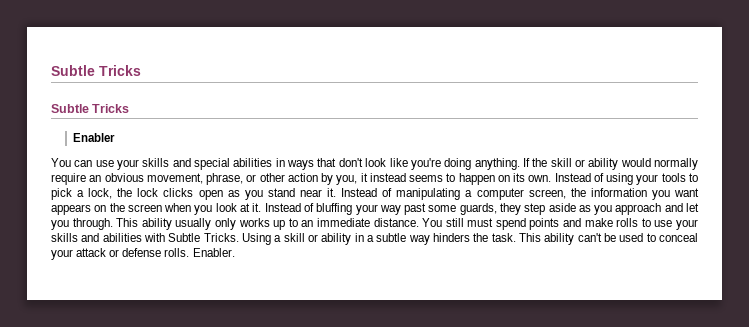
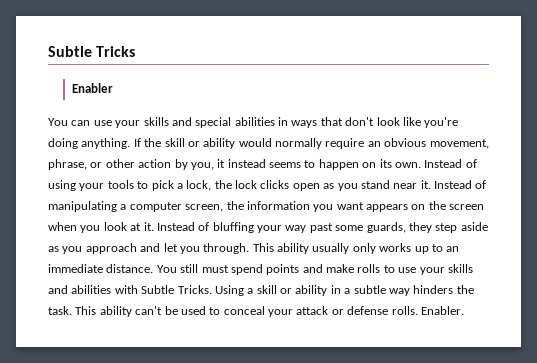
[51,65,141,76] [51,104,130,113] Subtle Tricks // Subtle Tricks -> [48,46,136,57] Subtle Tricks

